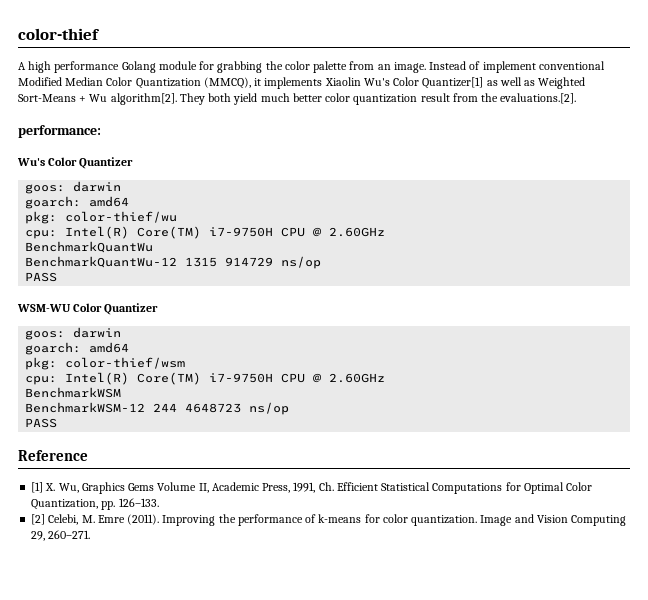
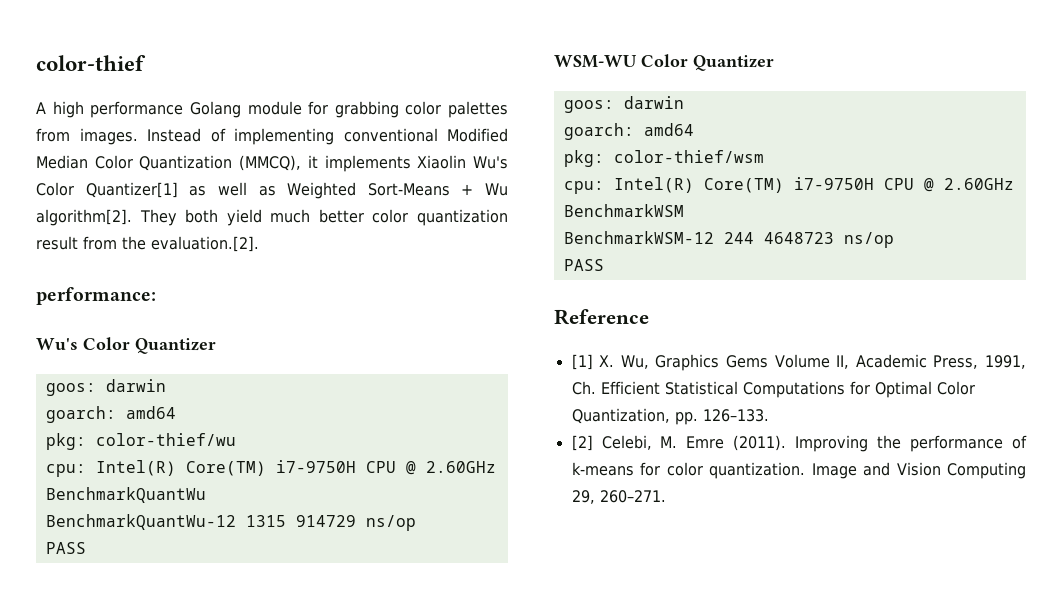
[265,61,426,73] the color palette from an image. -> [405,101,508,118] [36,128,138,145] color palettes from images.
[482,61,536,73] implement -> [234,128,334,145] implementing
[500,93,577,104] evaluations.[2]. -> [151,236,259,252] evaluation.[2].

